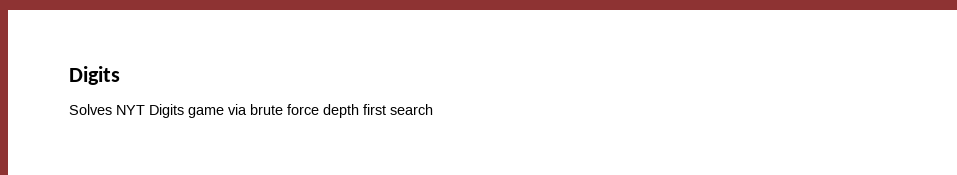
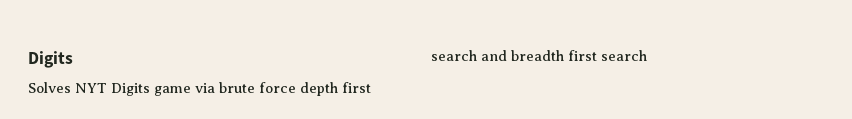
(433, 109) none -> [481,50,647,61] and breadth first search

